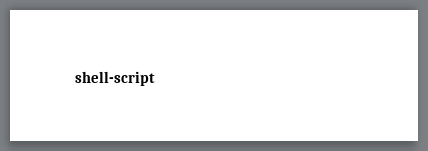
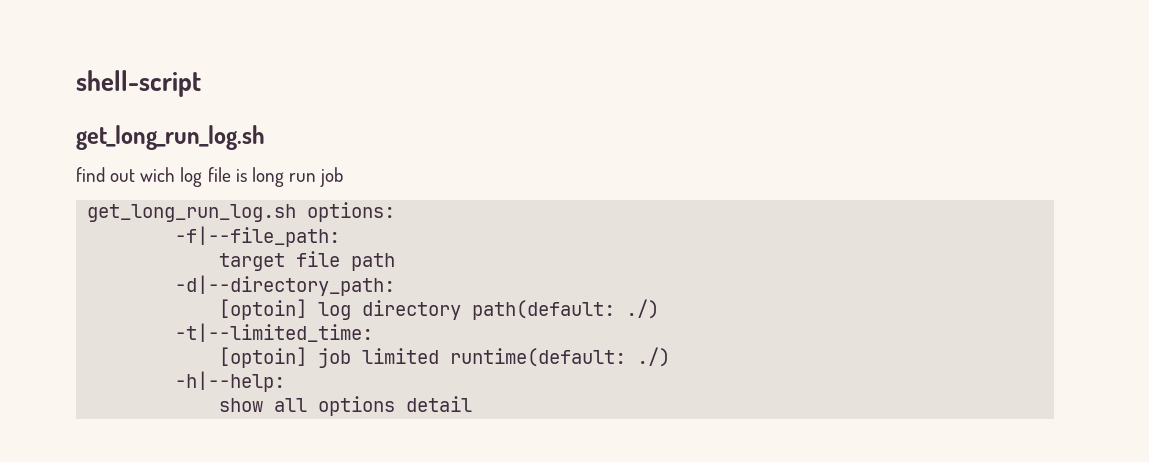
(155, 78) none -> [76,125,265,150] [76,167,344,187] [87,202,396,222] [175,226,341,247] [219,251,396,271] [175,275,396,296] [219,299,660,320] [175,323,374,342] [219,347,671,368] [175,371,286,392] [219,396,473,416] // get_long_run_log.sh // find out wich log file is long run job // get_long_run_log.sh options: // -f|--file_path: // target file path // -d|--directory_path: // [optoin] log directory path(default: ./) // -t|--limited_time: // [optoin] job limited runtime(default: ./) // -h|--help: // show all options detail

